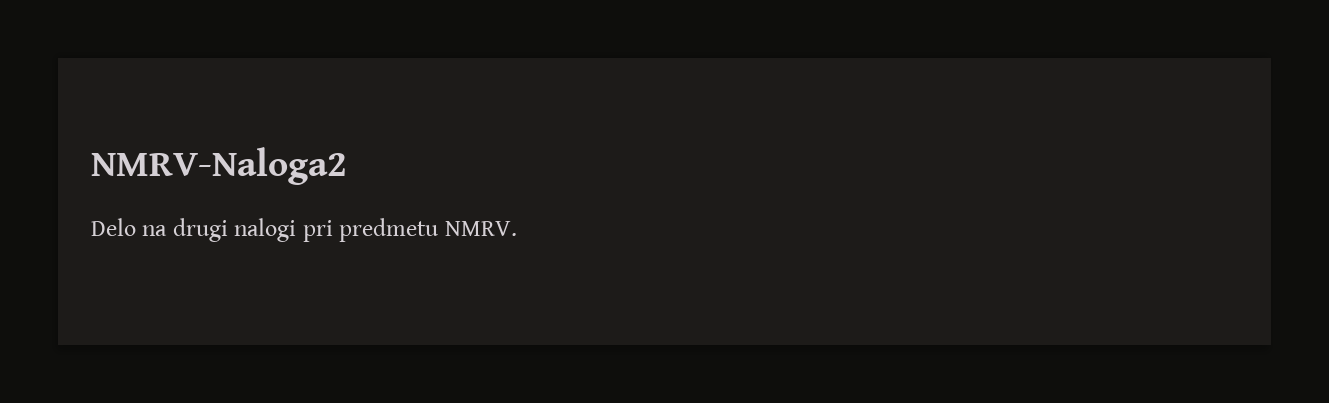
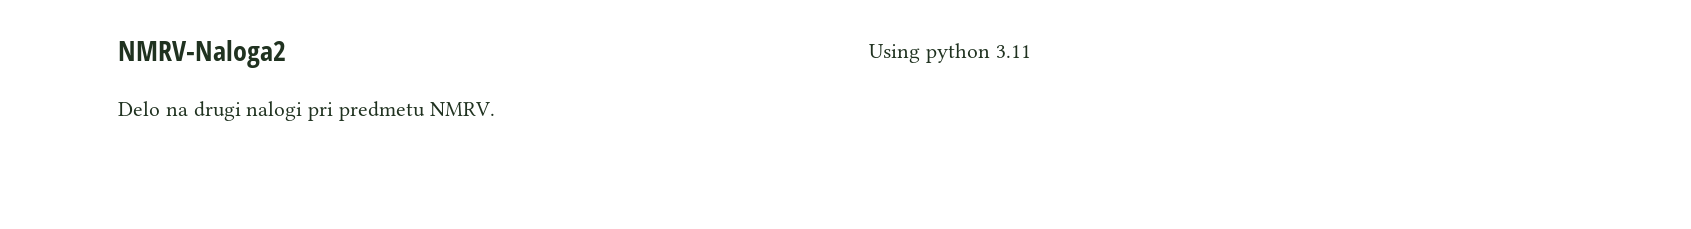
(517, 228) none -> [869,43,1031,63] // Using python 3.11

